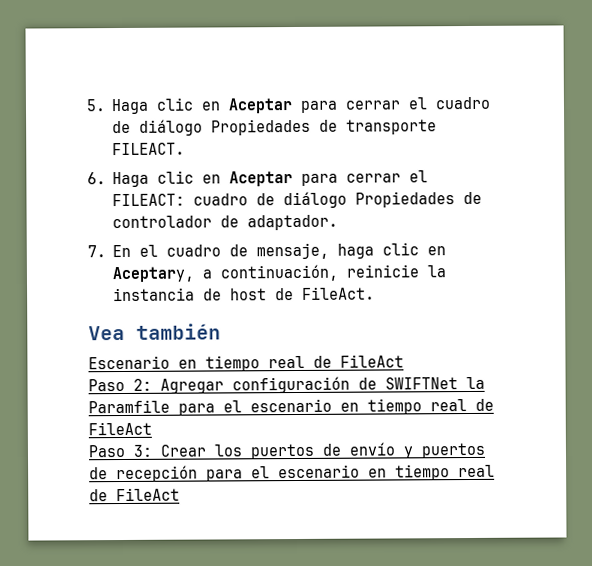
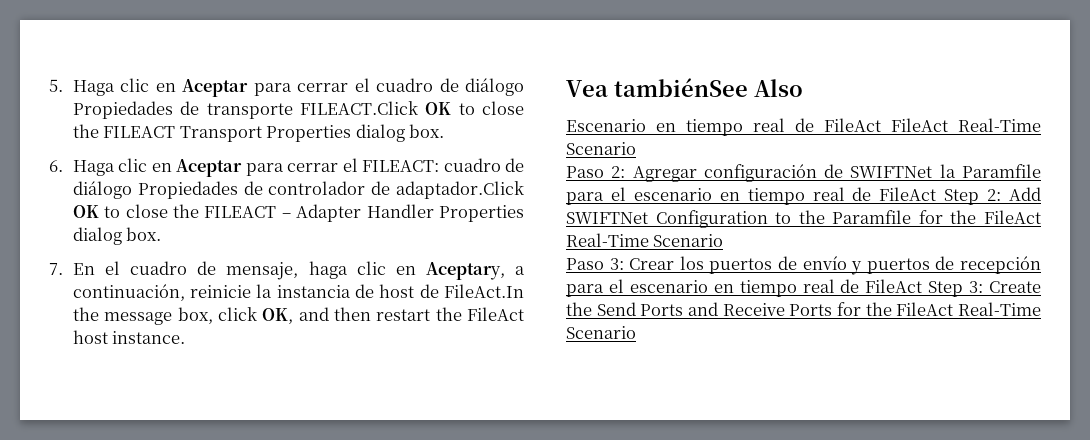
[112,142,186,156] FILEACT. -> [299,101,524,115] [72,124,445,142] FILEACT.Click OK to close the FILEACT Transport Properties dialog box.
[247,214,339,231] adaptador. -> [396,181,524,199] [72,204,524,222] [72,227,162,245] adaptador.Click OK to close the FILEACT – Adapter Handler Properties dialog box.
[302,286,376,300] FileAct. -> [444,284,524,298] [72,307,525,325] [72,330,186,344] FileAct.In the message box, click OK, and then restart the FileAct host instance.
[136,323,221,340] también -> [614,78,803,97] tambiénSee Also
(404, 361) none -> [891,118,1041,132] [566,142,636,155] FileAct Real-Time Scenario
(152, 428) none -> [944,187,1041,205] [566,210,1041,228] [566,233,724,247] Step 2: Add SWIFTNet Configuration to the Paramfile for the FileAct Real-Time Scenario
(180, 494) none -> [928,281,1041,297] [566,302,1041,316] [566,326,636,339] Step 3: Create the Send Ports and Receive Ports for the FileAct Real-Time Scenario

